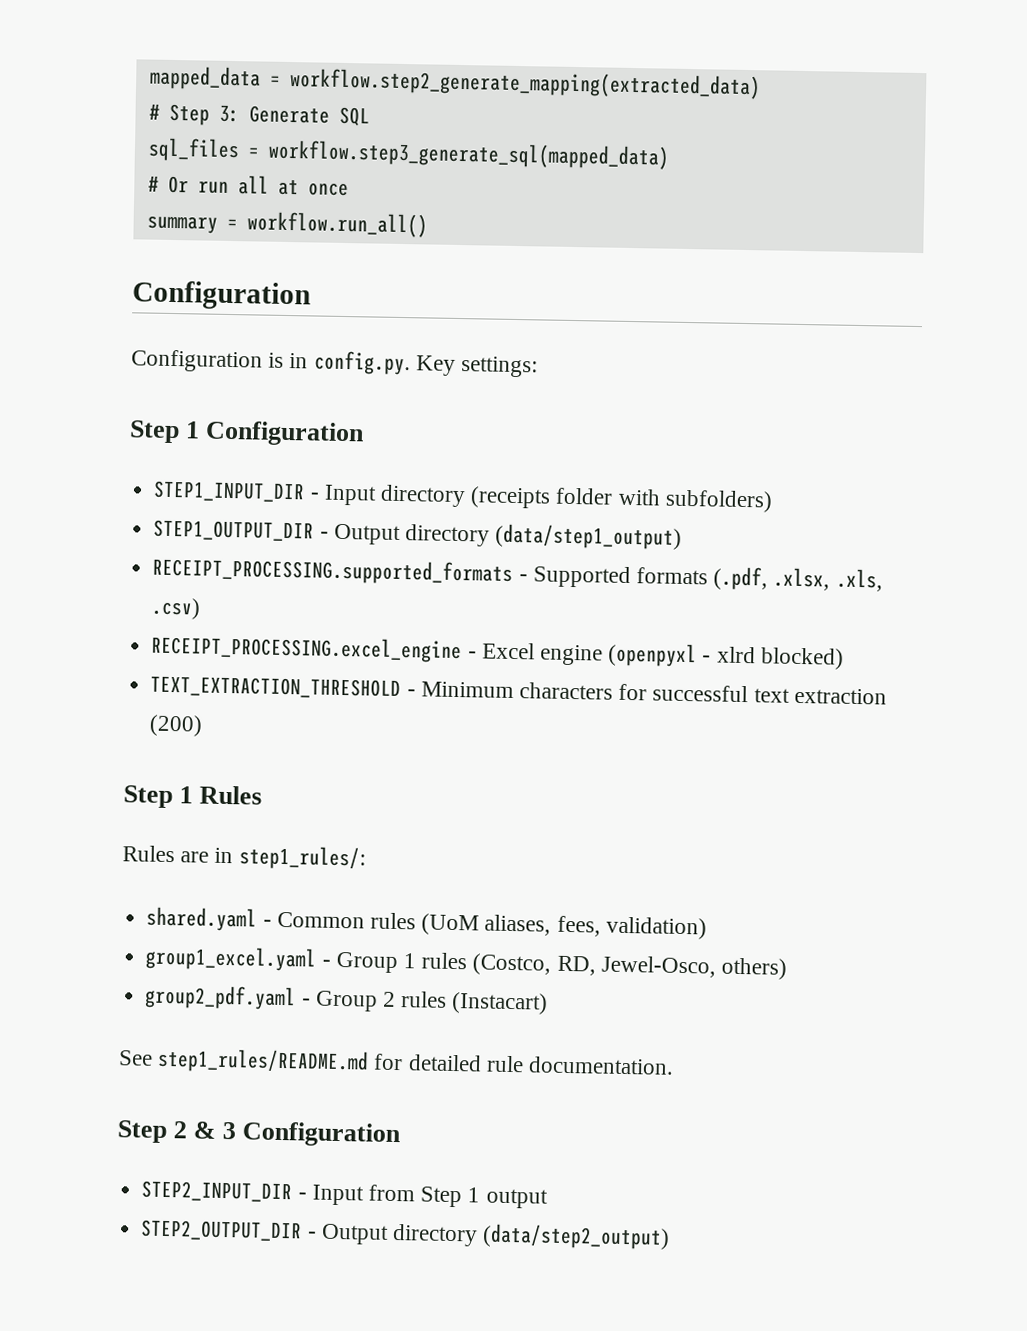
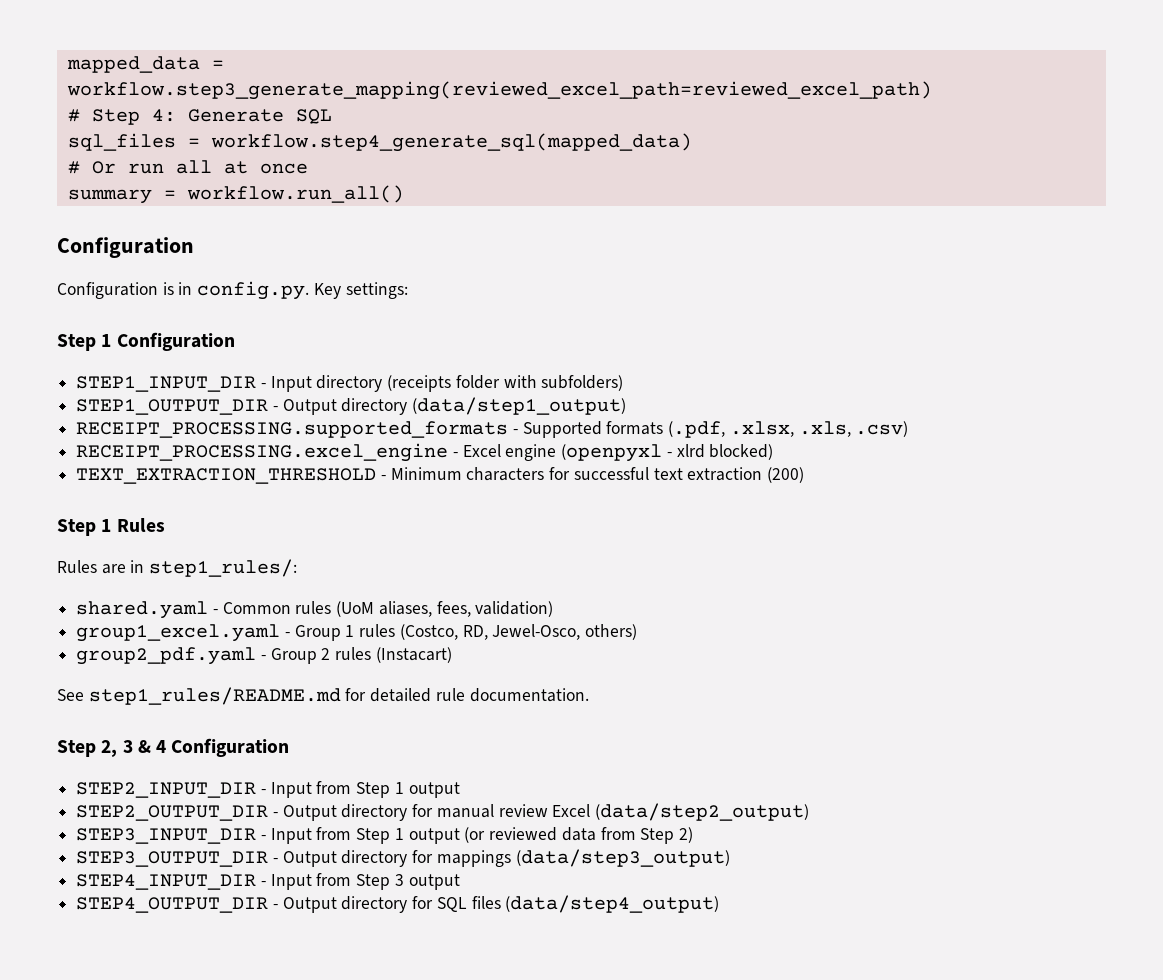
[288,67,761,100] workflow.step2_generate_mapping(extracted_data) -> [66,81,932,100] workflow.step3_generate_mapping(reviewed_excel_path=reviewed_excel_path)
[218,104,240,123] 3: -> [151,109,176,122] 4:
[267,139,670,170] workflow.step3_generate_sql(mapped_data) -> [210,133,692,152] workflow.step4_generate_sql(mapped_data)
[173,1121,237,1140] 2 & 3 -> [101,740,167,757] 2, 3 & 4
[482,1223,671,1250] (data/step2_output) -> [412,803,810,821] [76,827,693,844] [76,849,730,867] [76,873,460,890] [76,895,720,913] for manual review Excel (data/step2_output) // STEP3_INPUT_DIR - Input from Step 1 output (or reviewed data from Step 2) // STEP3_OUTPUT_DIR - Output directory for mappings (data/step3_output) // STEP4_INPUT_DIR - Input from Step 3 output // STEP4_OUTPUT_DIR - Output directory for SQL files (data/step4_output)

